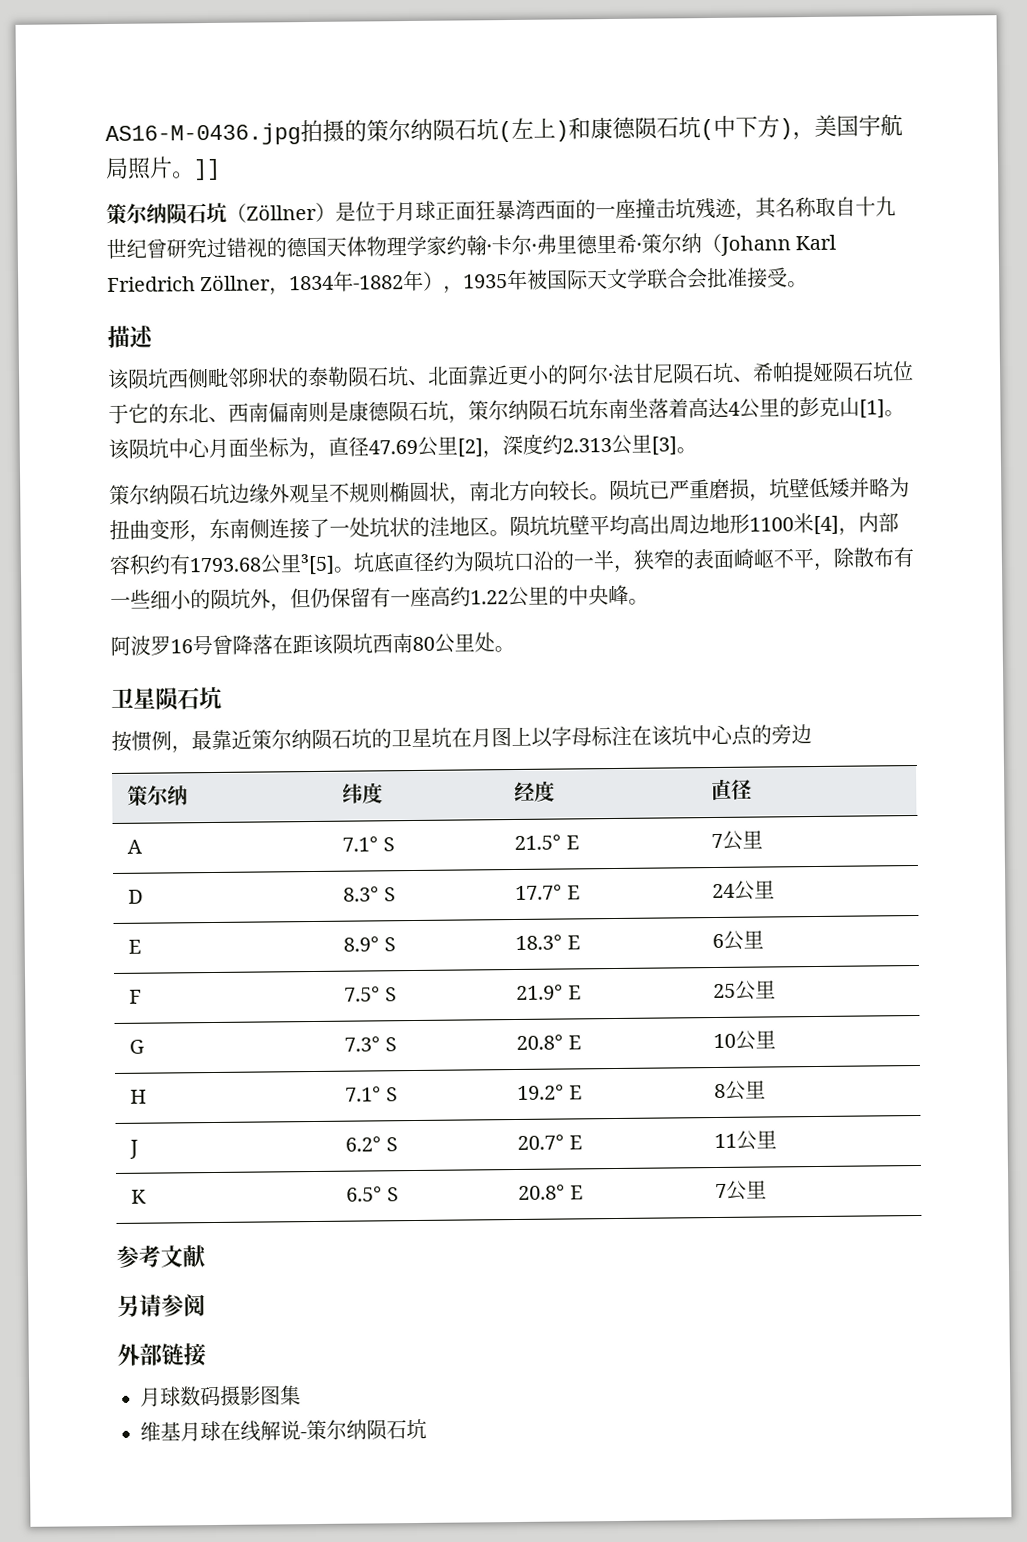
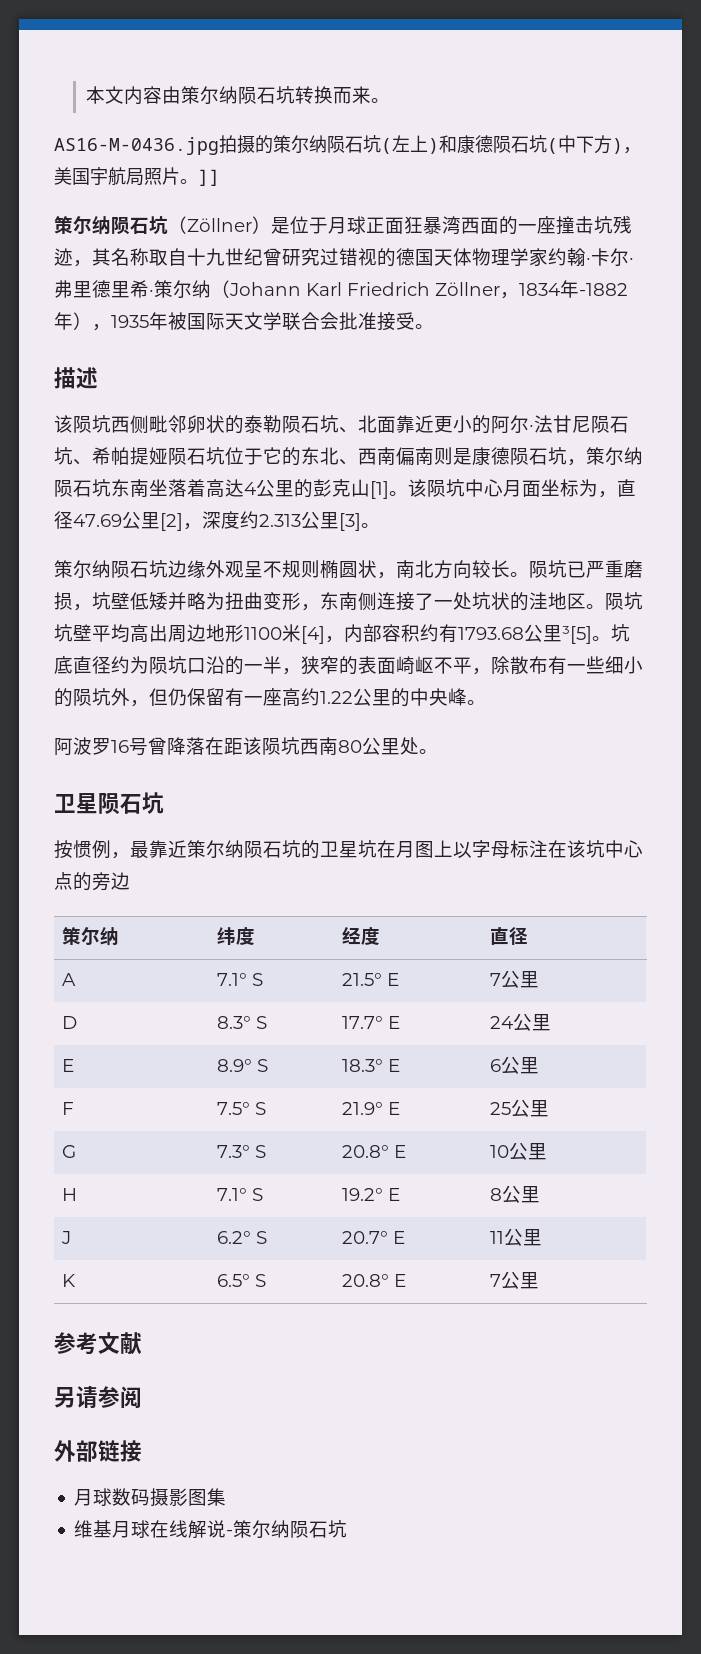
(105, 135) none -> [85,86,390,105] 本文内容由策尔纳陨石坑转换而来。 //

